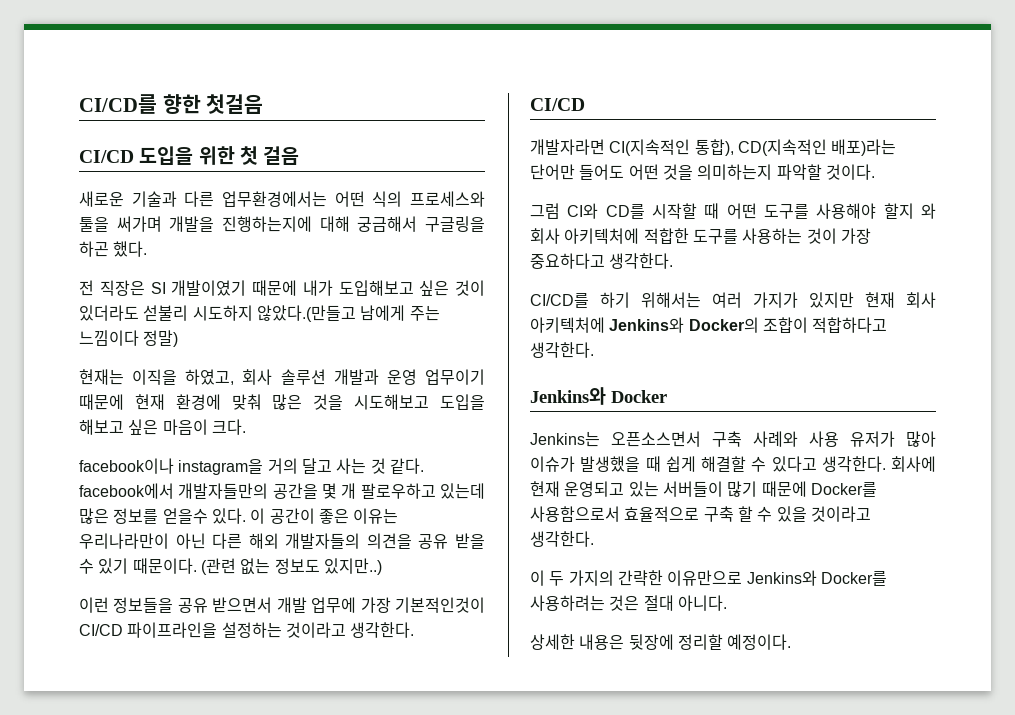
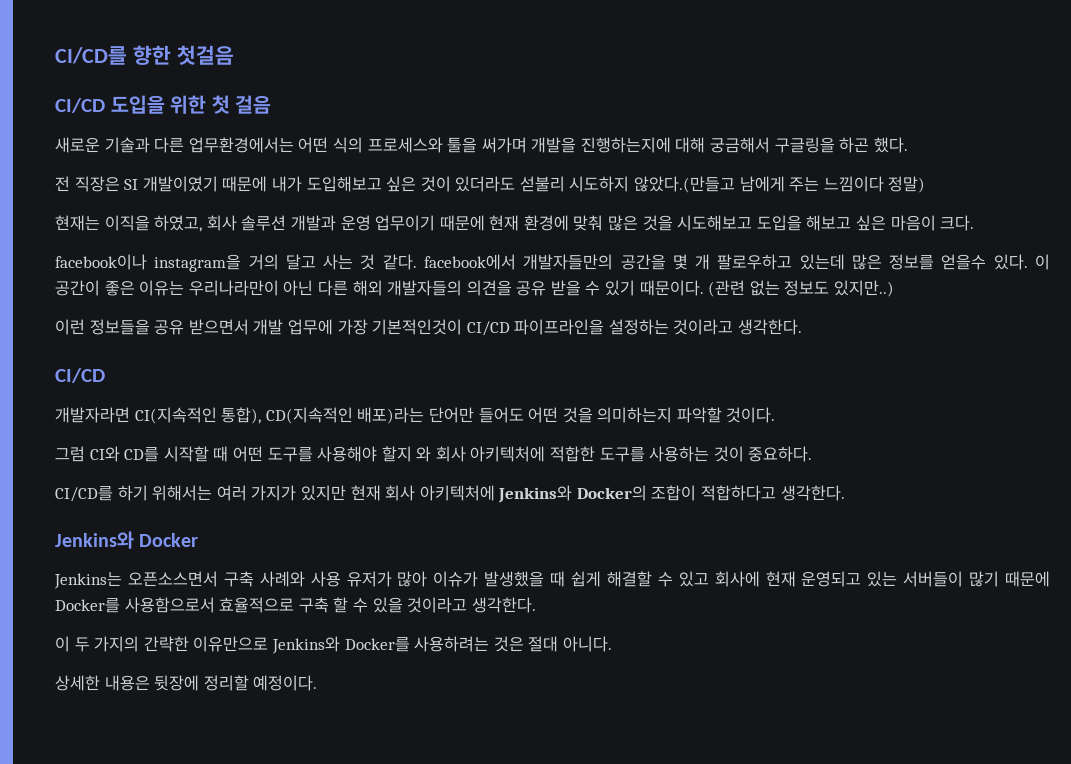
[840,228,871,244] [530,253,674,269] 가장 중요하다고 생각한다. -> [748,446,813,462] 중요하다.
[771,456,886,472] 있다고 생각한다. -> [678,571,709,587] 있고

